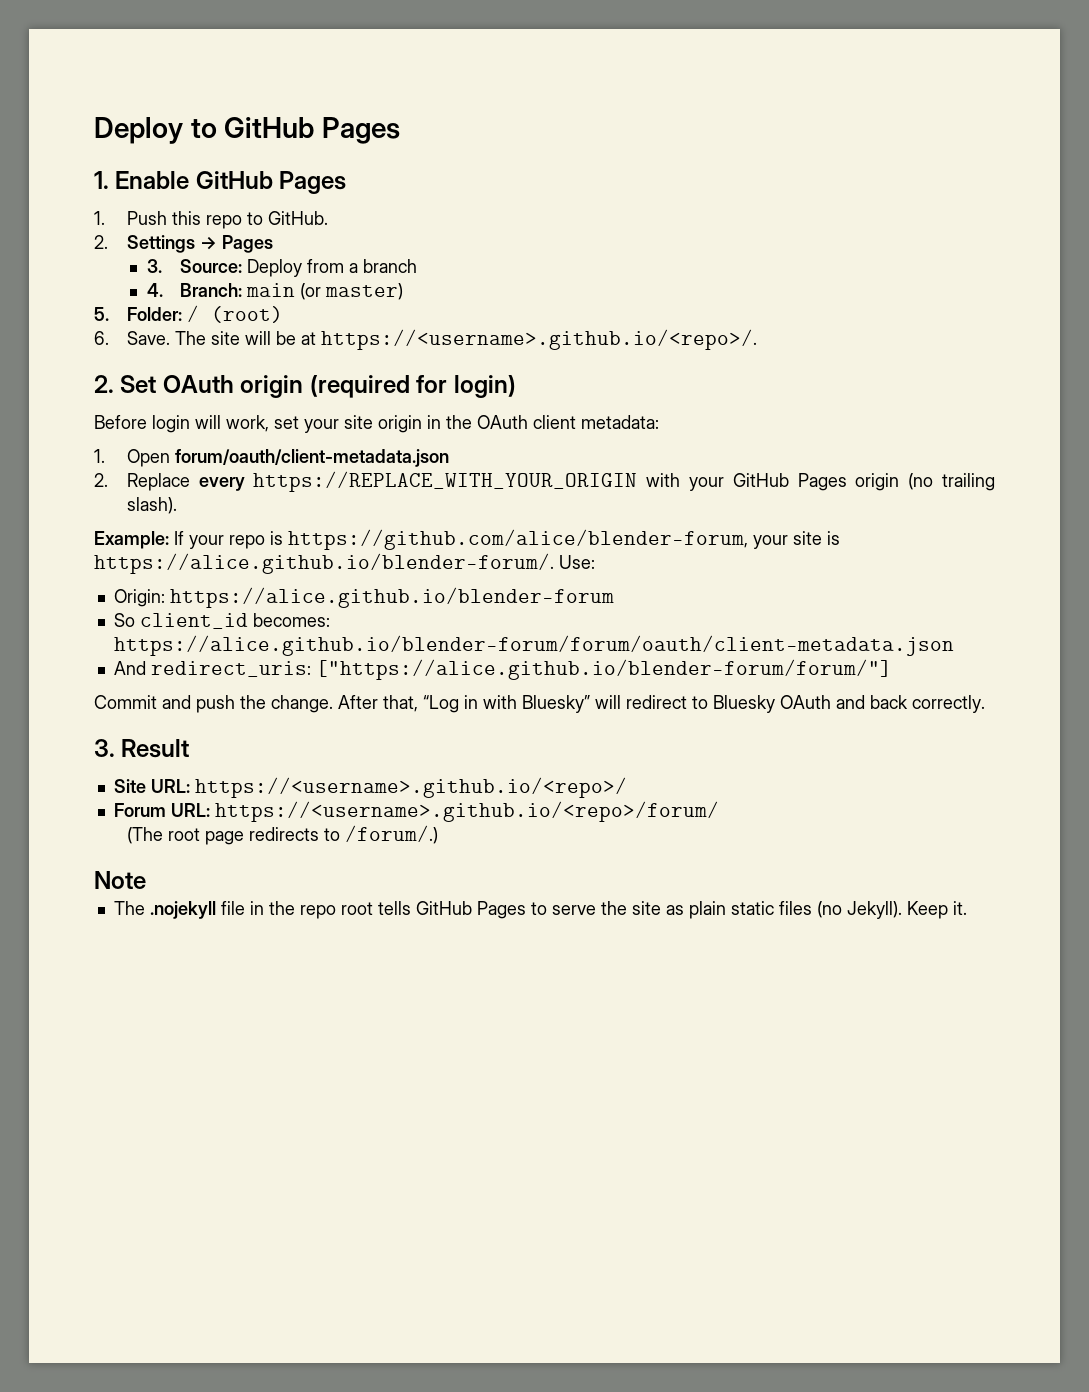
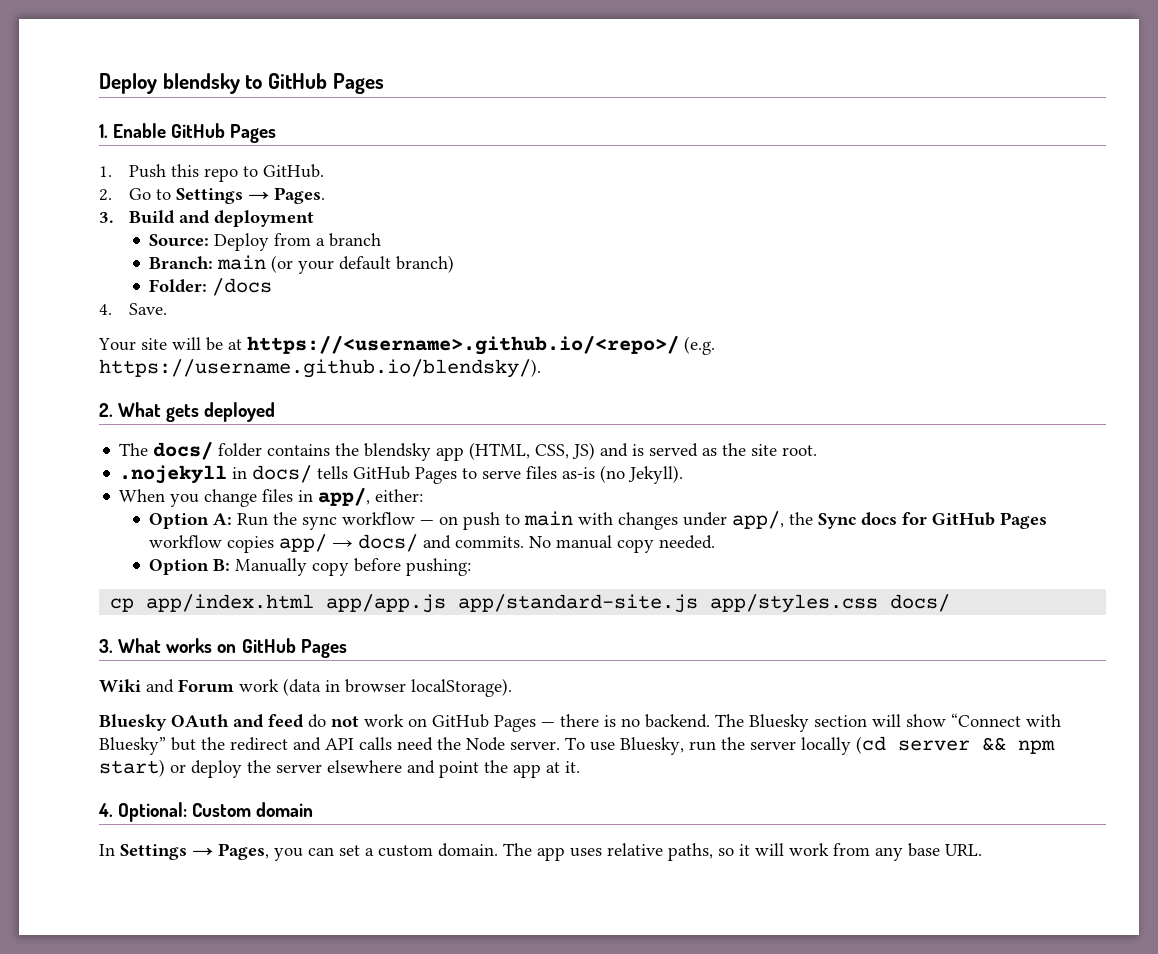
[94,117,183,144] Deploy -> [99,73,240,94] Deploy blendsky
[126,235,273,253] [146,259,162,273] Settings → Pages // 3. -> [128,187,325,204] [99,210,314,227] Go to Settings → Pages. // 3. Build and deployment //
[146,283,163,297] 4. -> (382, 240) none
[324,283,403,300] [94,305,283,323] [94,331,109,345] master) // 5. Folder: / (root) // 6. -> [298,255,455,274] [149,278,273,296] [99,304,112,315] your default branch) // Folder: /docs // 4.
[174,331,206,345] The -> [98,338,136,351] // Your
[320,329,757,350] [94,375,516,398] [94,415,659,433] [94,449,449,467] [94,471,995,492] [126,497,177,514] [94,529,840,550] [94,553,595,574] [113,587,614,608] [113,613,330,629] [113,635,954,656] [113,659,892,680] [94,695,985,713] [94,739,190,758] [113,777,627,798] [113,801,719,822] [126,825,438,845] [94,871,146,889] [113,901,373,919] https://<username>.github.io/<repo>/. // 2. Set OAuth origin (required for login) // Before login will work, set your site origin in the OAuth client metadata: // 1. Open forum/oauth/client-metadata.json // 2. Replace every https://REPLACE_WITH_YOUR_ORIGIN with your GitHub Pages origin (no trailing slash). // Example: If your repo is https://github.com/alice/blender-forum, your site is https://alice.github.io/blender-forum/. Use: // Origin: https://alice.github.io/blender-forum // So client_id becomes: https://alice.github.io/blender-forum/forum/oauth/client-metadata.json // And redirect_uris: ["https://alice.github.io/blender-forum/forum/"] // Commit and push the change. After that, “Log in with Bluesky” will redirect to Bluesky OAuth and back correctly. // 3. Result // Site URL: https://<username>.github.io/<repo>/ // Forum URL: https://<username>.github.io/<repo>/forum/ // (The root page redirects to /forum/.) // Note // The .nojekyll file in the repo root -> [247,336,715,355] [99,359,541,378] [99,402,276,422] [119,442,818,461] [119,465,313,484] https://<username>.github.io/<repo>/ (e.g. https://username.github.io/blendsky/). // 2. What gets deployed // The docs/ folder contains the blendsky app (HTML, CSS, JS) and is served as the site root. // .nojekyll in docs/
[600,901,967,919] the site as plain static files (no Jekyll). Keep it. -> [526,465,684,484] [119,488,424,507] [149,511,1048,530] [149,534,716,553] [149,558,472,576] [110,594,951,613] [99,638,347,658] [99,678,512,697] [99,713,1061,732] [99,736,1055,755] [99,759,580,778] [98,802,314,822] [99,843,982,861] files as-is (no Jekyll). // When you change files in app/, either: // Option A: Run the sync workflow — on push to main with changes under app/, the Sync docs for GitHub Pages workflow copies app/ → docs/ and commits. No manual copy needed. // Option B: Manually copy before pushing: // cp app/index.html app/app.js app/standard-site.js app/styles.css docs/ // 3. What works on GitHub Pages // Wiki and Forum work (data in browser localStorage). // Bluesky OAuth and feed do not work on GitHub Pages — there is no backend. The Bluesky section will show “Connect with Bluesky” but the redirect and API calls need the Node server. To use Bluesky, run the server locally (cd server && npm start) or deploy the server elsewhere and point the app at it. // 4. Optional: Custom domain // In Settings → Pages, you can set a custom domain. The app uses relative paths, so it will work from any base URL.

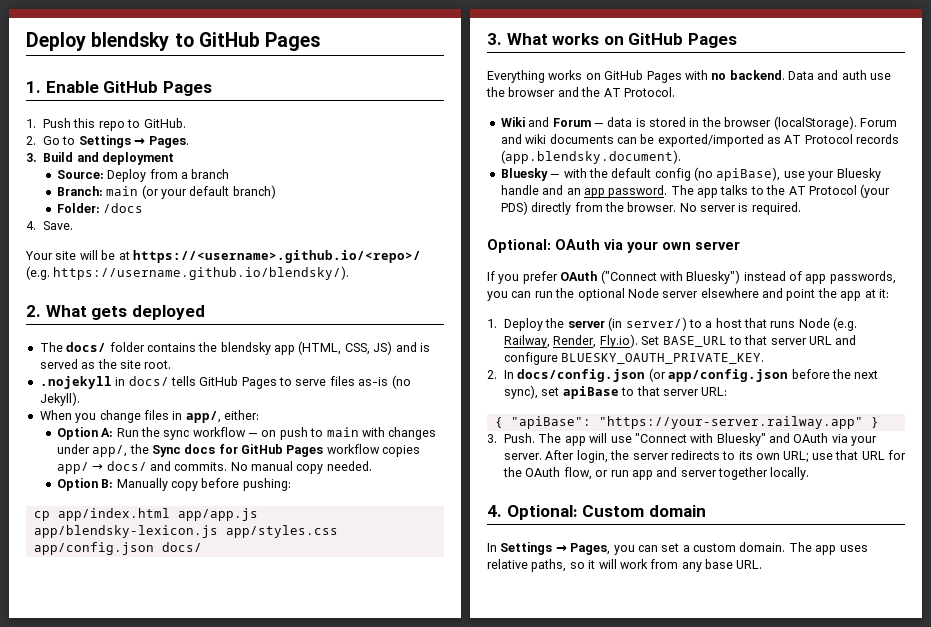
[458,594,879,613] app/standard-site.js app/styles.css -> [33,525,338,538] [33,542,154,555] app/blendsky-lexicon.js app/styles.css app/config.json
[99,678,512,697] [99,713,1061,732] [99,736,1055,755] [99,759,271,778] Wiki and Forum work (data in browser localStorage). // Bluesky OAuth and feed do not work on GitHub Pages — there is no backend. The Bluesky section will show “Connect with Bluesky” but the redirect and API calls need the Node server. To use Bluesky, run the server locally (cd server && npm start) or deploy the -> [487,70,892,83] [486,87,675,97] [500,116,897,130] [500,134,900,147] [500,150,681,164] [500,167,881,181] [500,184,891,198] [500,201,801,215] [487,239,740,253] [487,270,896,284] [487,288,659,301] Everything works on GitHub Pages with no backend. Data and auth use the browser and the AT Protocol. // Wiki and Forum — data is stored in the browser (localStorage). Forum and wiki documents can be exported/imported as AT Protocol records (app.blendsky.document). // Bluesky — with the default config (no apiBase), use your Bluesky handle and an app password. The app talks to the AT Protocol (your PDS) directly from the browser. No server is required. // Optional: OAuth via your own server // If you prefer OAuth ("Connect with Bluesky") instead of app passwords, you can run the optional Node
[565,761,580,773] it. -> [878,289,889,298] [487,317,858,331] [504,334,857,348] [504,352,765,365] [487,368,879,382] [504,385,728,399] [494,416,879,429] [487,433,878,446] [504,450,906,463] [503,467,810,480] it: // 1. Deploy the server (in server/) to a host that runs Node (e.g. Railway, Render, Fly.io). Set BASE_URL to that server URL and configure BLUESKY_OAUTH_PRIVATE_KEY. // 2. In docs/config.json (or app/config.json before the next sync), set apiBase to that server URL: // { "apiBase": "https://your-server.railway.app" } // 3. Push. The app will use "Connect with Bluesky" and OAuth via your server. After login, the server redirects to its own URL; use that URL for the OAuth flow, or run app and server together locally.

